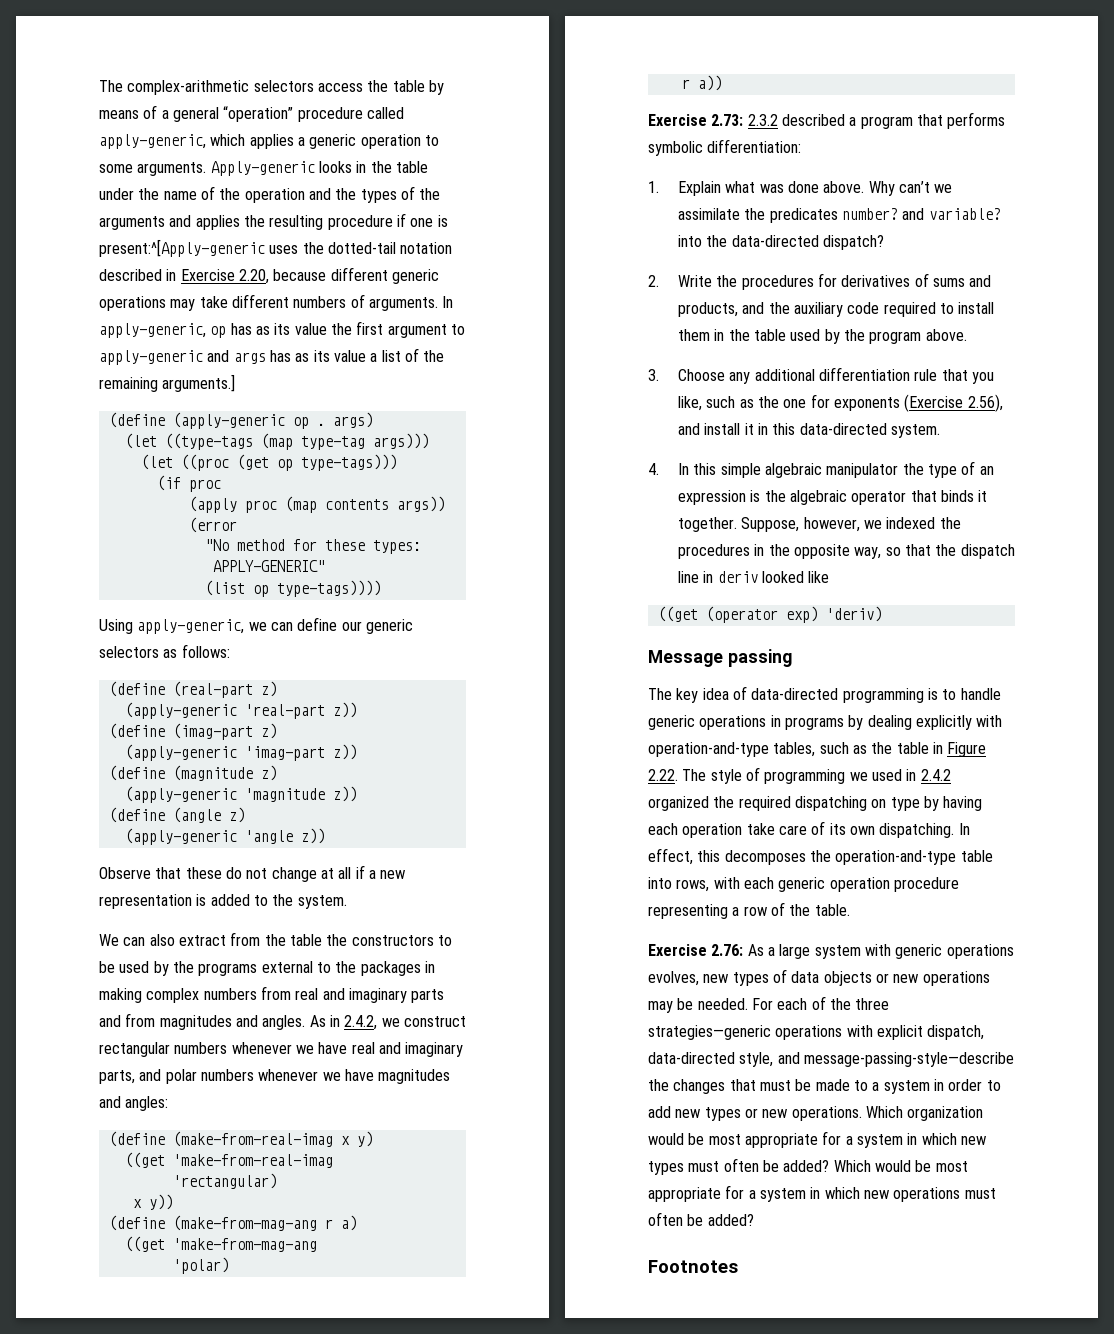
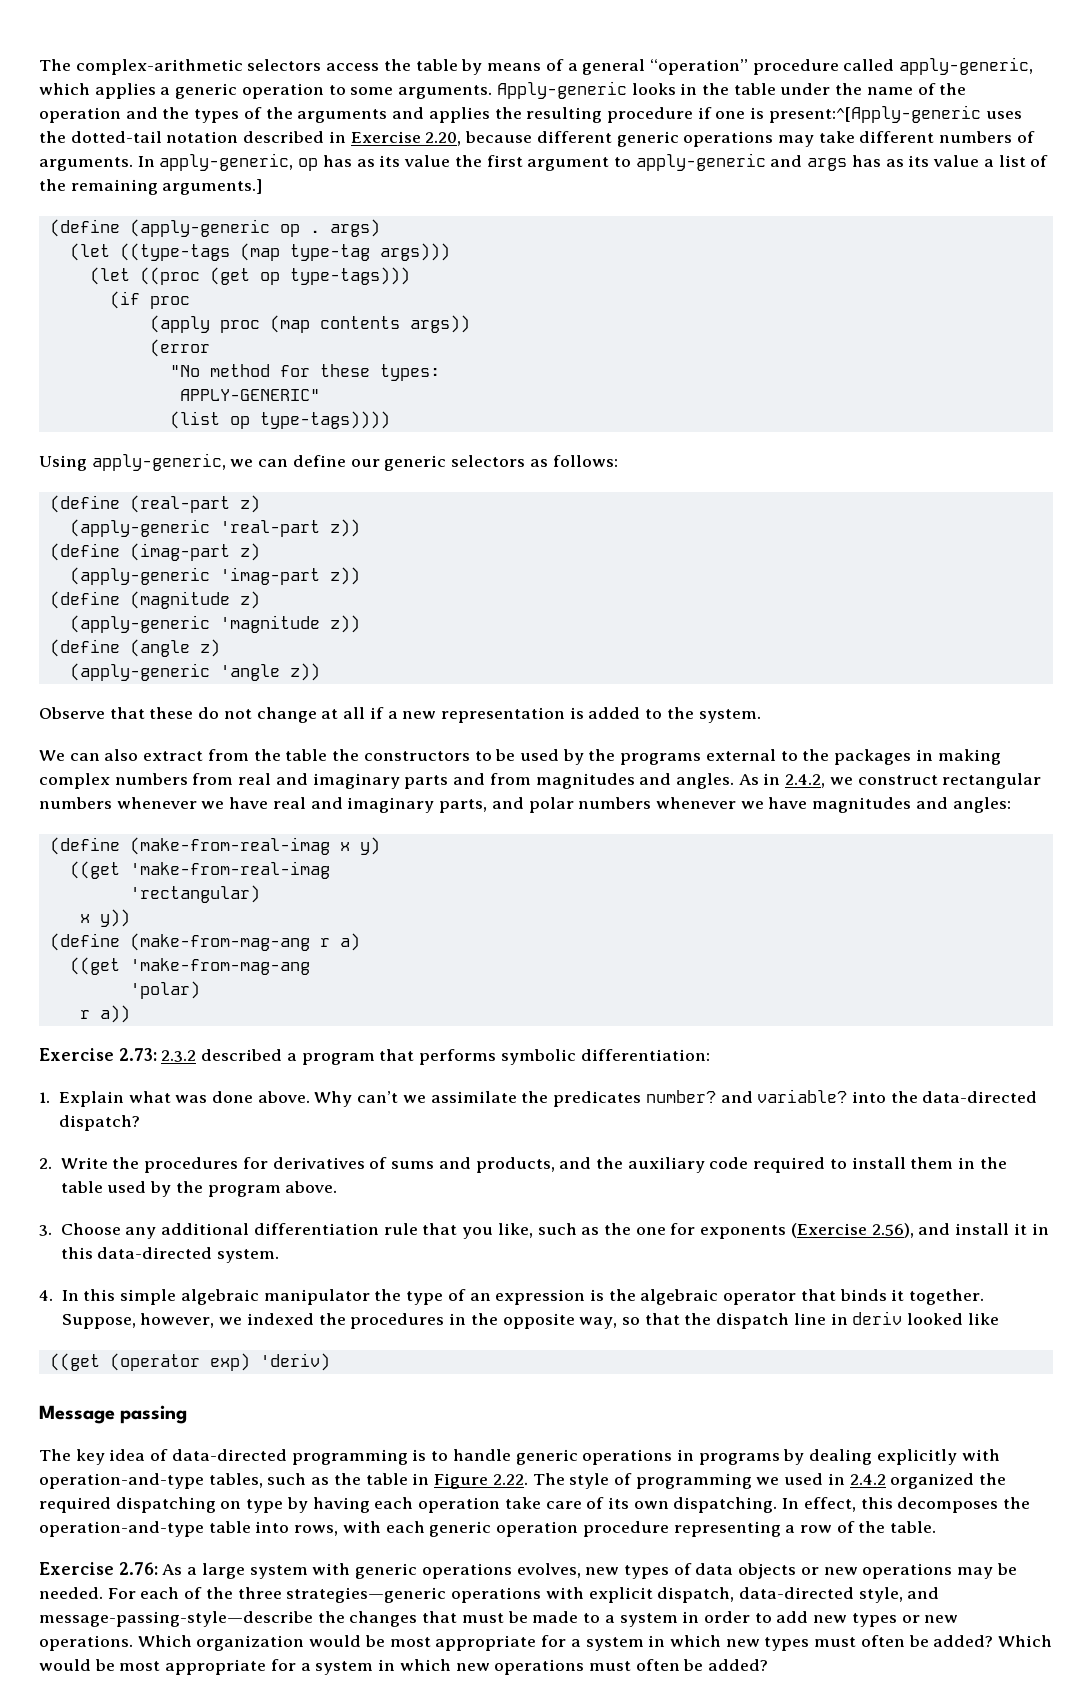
[648,1260,738,1273] // Footnotes -> (769, 1665) none

